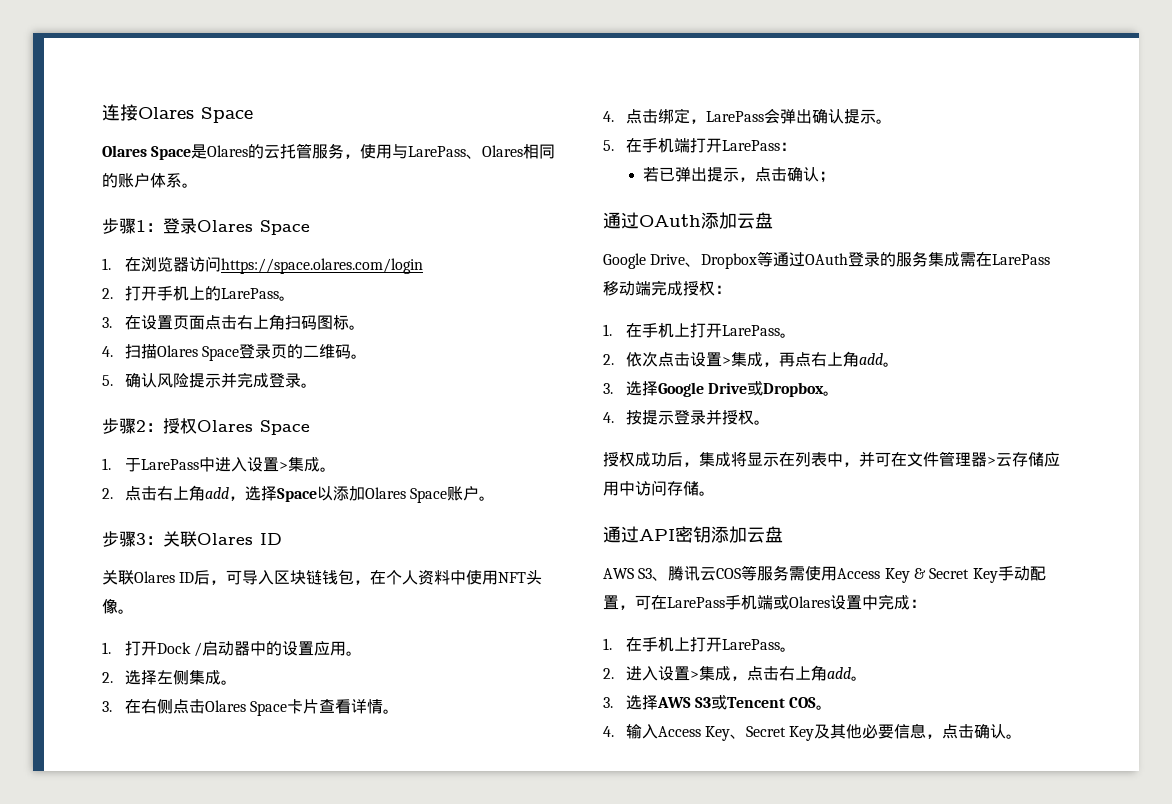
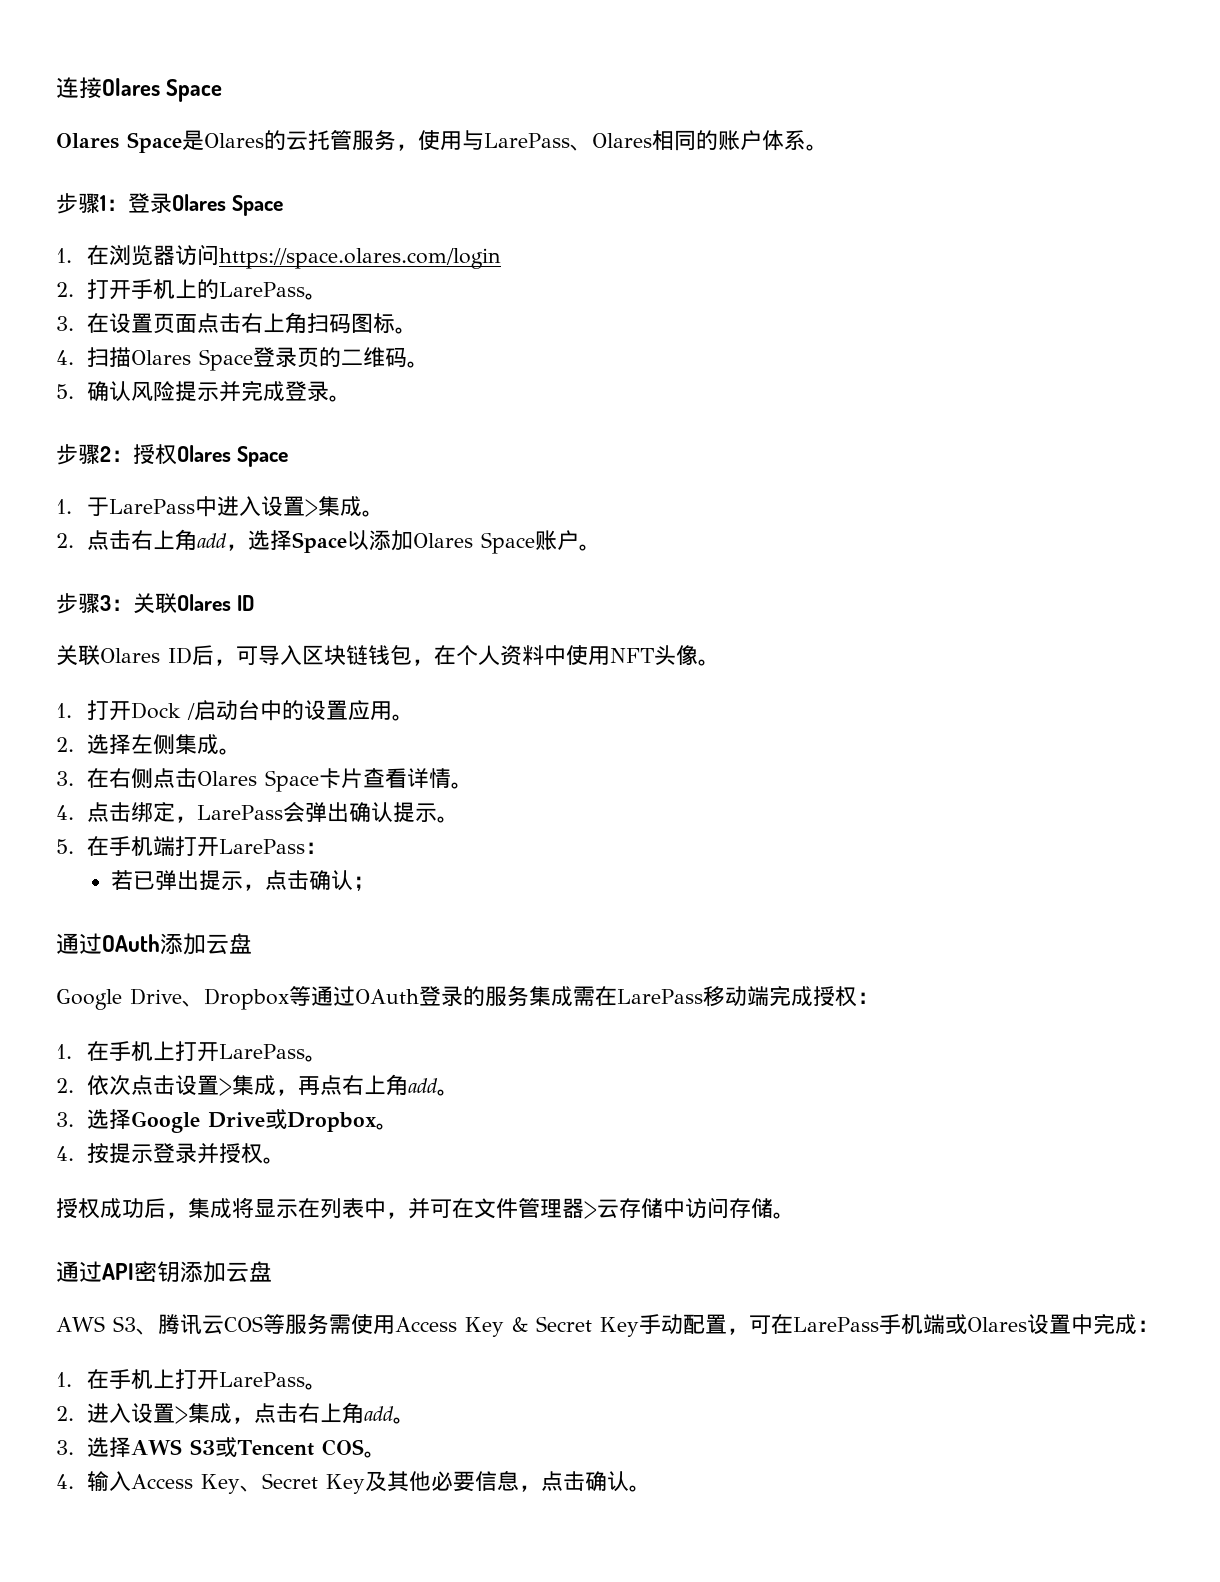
[234,641,251,656] 器 -> [238,700,261,720] 台
[1044,452,1060,467] [603,481,619,496] 应用 -> (663, 1208) none

